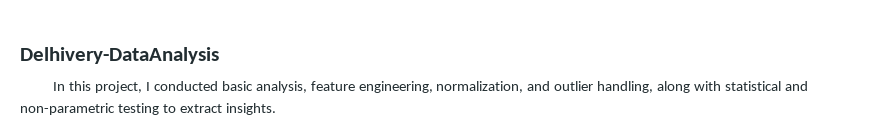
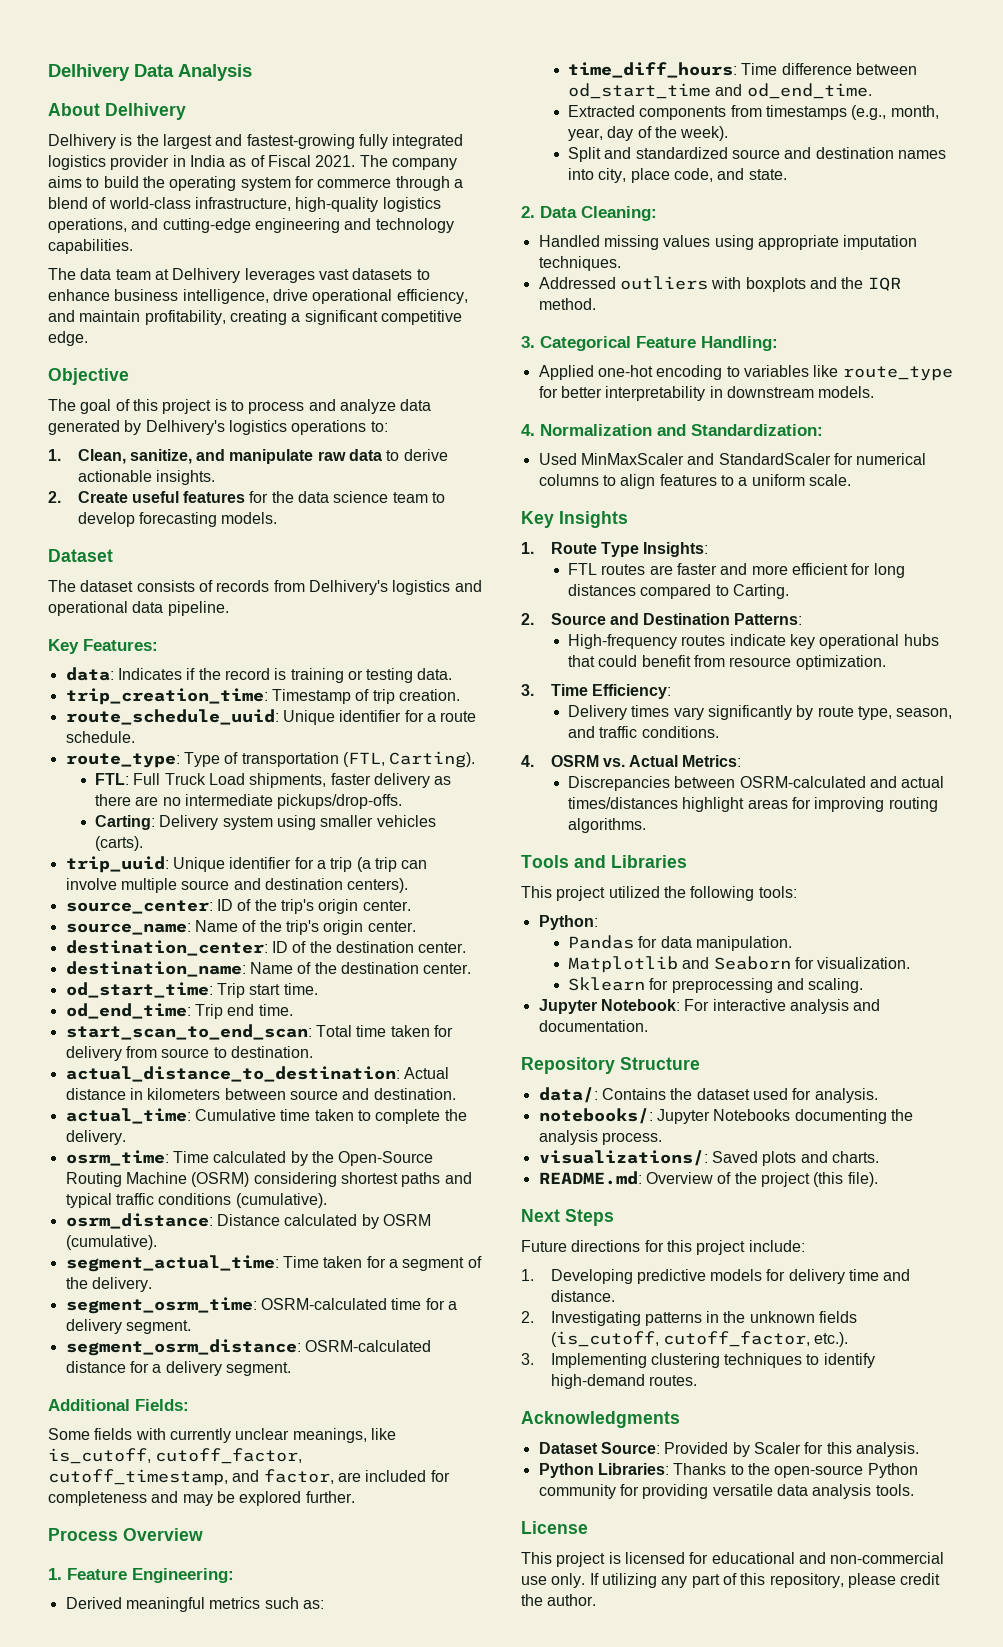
[20,47,219,64] [53,81,808,93] [20,103,276,115] Delhivery-DataAnalysis // In this project, I conducted basic analysis, feature engineering, normalization, and outlier handling, along with statistical and non-parametric testing to extract insights. -> [48,64,252,81] [48,103,186,120] [48,134,464,149] [48,155,457,170] [48,176,463,191] [48,197,441,212] [48,218,454,233] [48,239,133,254] [48,268,430,283] [48,289,468,304] [48,310,462,325] [48,331,88,346] [48,368,129,385] [48,399,432,414] [48,420,388,435] [48,449,448,464] [77,470,215,485] [48,491,446,503] [77,512,278,527] [48,549,113,562] [48,580,482,595] [48,601,229,616] [48,639,158,654] [65,667,453,683] [65,688,460,705] [65,709,477,725] [65,731,135,743] [65,751,476,768] [95,773,452,788] [95,794,403,809] [95,815,436,830] [95,836,144,851] [65,856,428,873] [65,878,409,893] [65,899,411,914] [65,920,416,935] [65,940,467,956] [65,961,472,977] [65,982,318,998] [65,1003,293,1019] [65,1024,453,1040] [65,1046,313,1061] [65,1066,449,1082] [65,1088,456,1100] [65,1108,467,1124] [65,1130,126,1145] [65,1150,434,1166] [65,1172,472,1187] [65,1193,327,1208] [65,1213,431,1229] [65,1235,157,1250] [65,1255,482,1272] [65,1277,152,1292] [65,1297,457,1314] [65,1319,191,1334] [65,1339,431,1356] [65,1361,291,1376] [48,1399,189,1411] [48,1428,396,1443] [48,1448,303,1464] [48,1469,450,1486] [48,1491,355,1506] [48,1528,203,1541] [48,1568,234,1583] [65,1597,324,1612] [568,62,918,78] [568,83,872,99] [568,105,939,120] [568,126,729,141] [568,147,947,162] [568,168,787,183] [521,206,657,221] [538,235,918,250] [538,256,621,271] [538,276,901,292] [538,298,596,310] [521,336,778,351] [538,365,953,381] [538,386,875,401] [521,424,823,436] [538,453,927,465] [538,474,851,489] [521,511,628,528] [521,542,709,557] [568,563,905,578] [568,584,790,599] [521,613,803,625] [568,634,939,649] [568,655,886,670] [521,684,671,699] [568,705,953,720] [568,726,719,738] [521,755,742,767] [568,776,945,791] [568,797,938,812] [568,818,647,833] [521,855,687,868] [521,886,797,901] [538,915,598,930] [568,935,793,951] [568,956,911,973] [568,977,864,993] [538,999,881,1014] [538,1020,648,1032] [521,1057,700,1074] [538,1087,878,1103] [538,1108,913,1124] [538,1130,662,1145] [538,1150,879,1166] [538,1171,878,1187] [521,1209,614,1226] [521,1240,805,1255] [521,1269,911,1284] [550,1290,615,1302] [521,1311,858,1326] [550,1331,849,1347] [521,1353,875,1368] [550,1374,697,1389] [521,1411,680,1428] [538,1442,919,1457] [538,1463,918,1478] [538,1484,914,1499] [521,1521,588,1534] [521,1552,945,1567] [521,1573,941,1588] [521,1594,597,1606] Delhivery Data Analysis // About Delhivery // Delhivery is the largest and fastest-growing fully integrated logistics provider in India as of Fiscal 2021. The company aims to build the operating system for commerce through a blend of world-class infrastructure, high-quality logistics operations, and cutting-edge engineering and technology capabilities. // The data team at Delhivery leverages vast datasets to enhance business intelligence, drive operational efficiency, and maintain profitability, creating a significant competitive edge. // Objective // The goal of this project is to process and analyze data generated by Delhivery's logistics operations to: // 1. Clean, sanitize, and manipulate raw data to derive actionable insights. // 2. Create useful features for the data science team to develop forecasting models. // Dataset // The dataset consists of records from Delhivery's logistics and operational data pipeline. // Key Features: // data: Indicates if the record is training or testing data. // trip_creation_time: Timestamp of trip creation. // route_schedule_uuid: Unique identifier for a route schedule. // route_type: Type of transportation (FTL, Carting). // FTL: Full Truck Load shipments, faster delivery as there are no intermediate pickups/drop-offs. // Carting: Delivery system using smaller vehicles (carts). // trip_uuid: Unique identifier for a trip (a trip can involve multiple source and destination centers). // source_center: ID of the trip's origin center. // source_name: Name of the trip's origin center. // destination_center: ID of the destination center. // destination_name: Name of the destination center. // od_start_time: Trip start time. // od_end_time: Trip end time. // start_scan_to_end_scan: Total time taken for delivery from source to destination. // actual_distance_to_destination: Actual distance in kilometers between source and destination. // actual_time: Cumulative time taken to complete the delivery. // osrm_time: Time calculated by the Open-Source Routing Machine (OSRM) considering shortest paths and typical traffic conditions (cumulative). // osrm_distance: Distance calculated by OSRM (cumulative). // segment_actual_time: Time taken for a segment of the delivery. // segment_osrm_time: OSRM-calculated time for a delivery segment. // segment_osrm_distance: OSRM-calculated distance for a delivery segment. // Additional Fields: // Some fields with currently unclear meanings, like is_cutoff, cutoff_factor, cutoff_timestamp, and factor, are included for completeness and may be explored further. // Process Overview // 1. Feature Engineering: // Derived meaningful metrics such as: // time_diff_hours: Time difference between od_start_time and od_end_time. // Extracted components from timestamps (e.g., month, year, day of the week). // Split and standardized source and destination names into city, place code, and state. // 2. Data Cleaning: // Handled missing values using appropriate imputation techniques. // Addressed outliers with boxplots and the IQR method. // 3. Categorical Feature Handling: // Applied one-hot encoding to variables like route_type for better interpretability in downstream models. // 4. Normalization and Standardization: // Used MinMaxScaler and StandardScaler for numerical columns to align features to a uniform scale. // Key Insights // 1. Route Type Insights: // FTL routes are faster and more efficient for long distances compared to Carting. // 2. Source and Destination Patterns: // High-frequency routes indicate key operational hubs that could benefit from resource optimization. // 3. Time Efficiency: // Delivery times vary significantly by route type, season, and traffic conditions. // 4. OSRM vs. Actual Metrics: // Discrepancies between OSRM-calculated and actual times/distances highlight areas for improving routing algorithms. // Tools and Libraries // This project utilized the following tools: // Python: // Pandas for data manipulation. // Matplotlib and Seaborn for visualization. // Sklearn for preprocessing and scaling. // Jupyter Notebook: For interactive analysis and documentation. // Repository Structure // data/: Contains the dataset used for analysis. // notebooks/: Jupyter Notebooks documenting the analysis process. // visualizations/: Saved plots and charts. // README.md: Overview of the project (this file). // Next Steps // Future directions for this project include: // 1. Developing predictive models for delivery time and distance. // 2. Investigating patterns in the unknown fields (is_cutoff, cutoff_factor, etc.). // 3. Implementing clustering techniques to identify high-demand routes. // Acknowledgments // Dataset Source: Provided by Scaler for this analysis. // Python Libraries: Thanks to the open-source Python community for providing versatile data analysis tools. // License // This project is licensed for educational and non-commercial use only. If utilizing any part of this repository, please credit the author.

